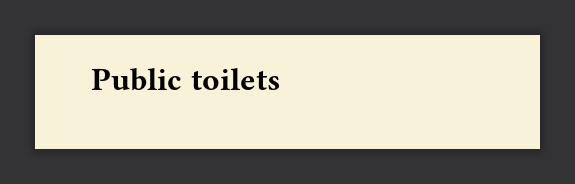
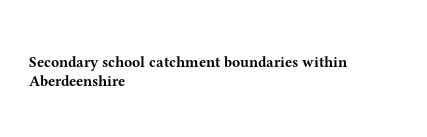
[91,68,281,91] Public toilets -> [29,56,349,71] [29,75,125,87] Secondary school catchment boundaries within Aberdeenshire

